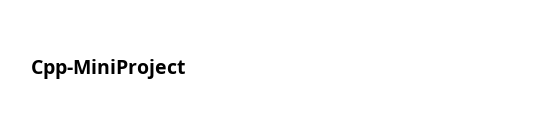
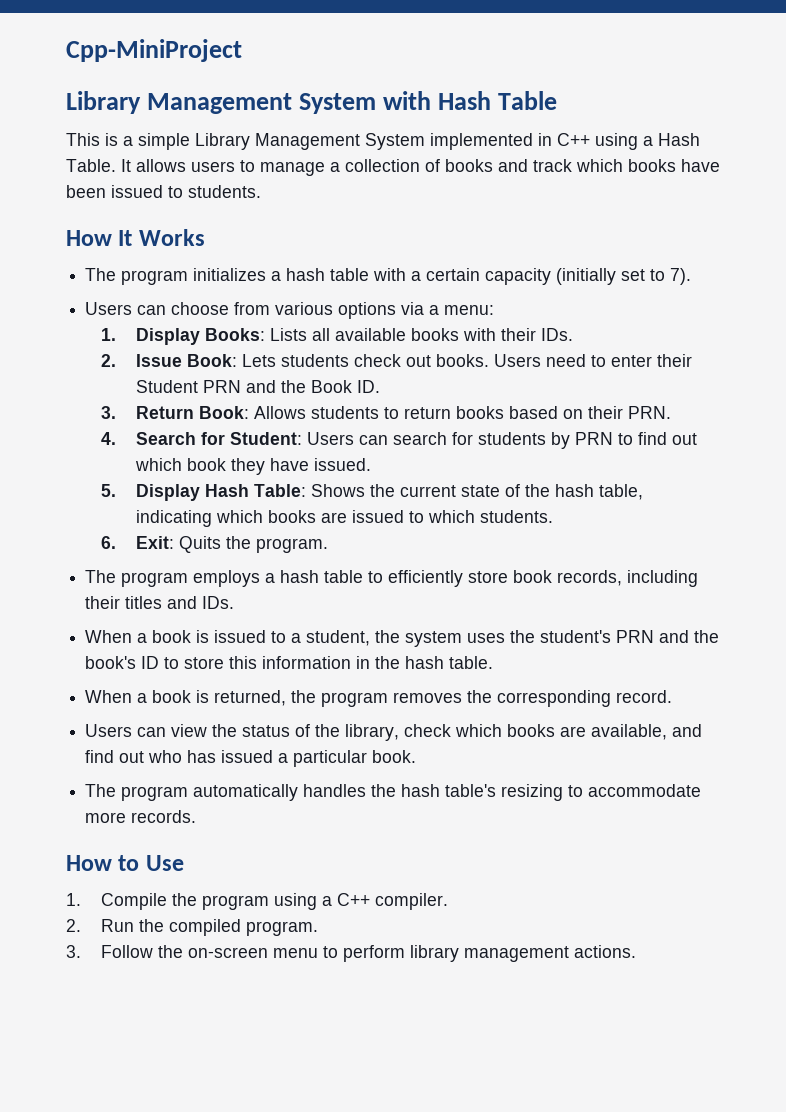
(185, 69) none -> [66,91,558,114] [66,133,700,150] [66,159,720,176] [66,185,261,198] [66,229,205,246] [85,268,692,285] [85,302,495,319] [100,328,573,345] [100,354,692,367] [135,380,380,393] [100,406,671,419] [100,432,697,449] [134,458,371,475] [100,484,643,501] [135,510,553,527] [100,536,328,553] [85,570,699,587] [85,596,235,609] [85,630,720,647] [85,656,494,669] [85,690,673,707] [85,724,703,741] [85,750,417,767] [85,784,702,801] [85,810,197,823] [66,855,184,871] [66,893,448,910] [66,919,318,936] [66,945,636,962] // Library Management System with Hash Table // This is a simple Library Management System implemented in C++ using a Hash Table. It allows users to manage a collection of books and track which books have been issued to students. // How It Works // The program initializes a hash table with a certain capacity (initially set to 7). // Users can choose from various options via a menu: // 1. Display Books: Lists all available books with their IDs. // 2. Issue Book: Lets students check out books. Users need to enter their Student PRN and the Book ID. // 3. Return Book: Allows students to return books based on their PRN. // 4. Search for Student: Users can search for students by PRN to find out which book they have issued. // 5. Display Hash Table: Shows the current state of the hash table, indicating which books are issued to which students. // 6. Exit: Quits the program. // The program employs a hash table to efficiently store book records, including their titles and IDs. // When a book is issued to a student, the system uses the student's PRN and the book's ID to store this information in the hash table. // When a book is returned, the program removes the corresponding record. // Users can view the status of the library, check which books are available, and find out who has issued a particular book. // The program automatically handles the hash table's resizing to accommodate more records. // How to Use // 1. Compile the program using a C++ compiler. // 2. Run the compiled program. // 3. Follow the on-screen menu to perform library management actions.

